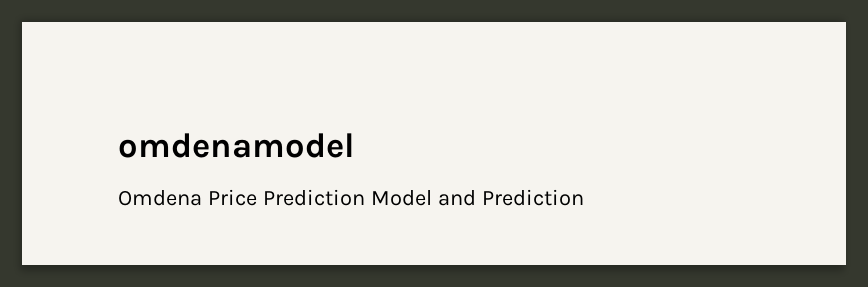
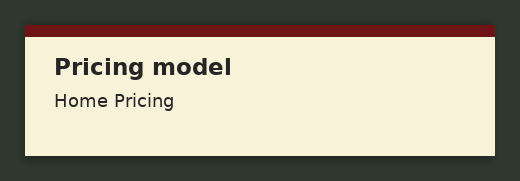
[118,133,355,158] [118,189,584,206] omdenamodel // Omdena Price Prediction Model and Prediction -> [54,58,232,80] [54,93,174,111] Pricing model // Home Pricing

